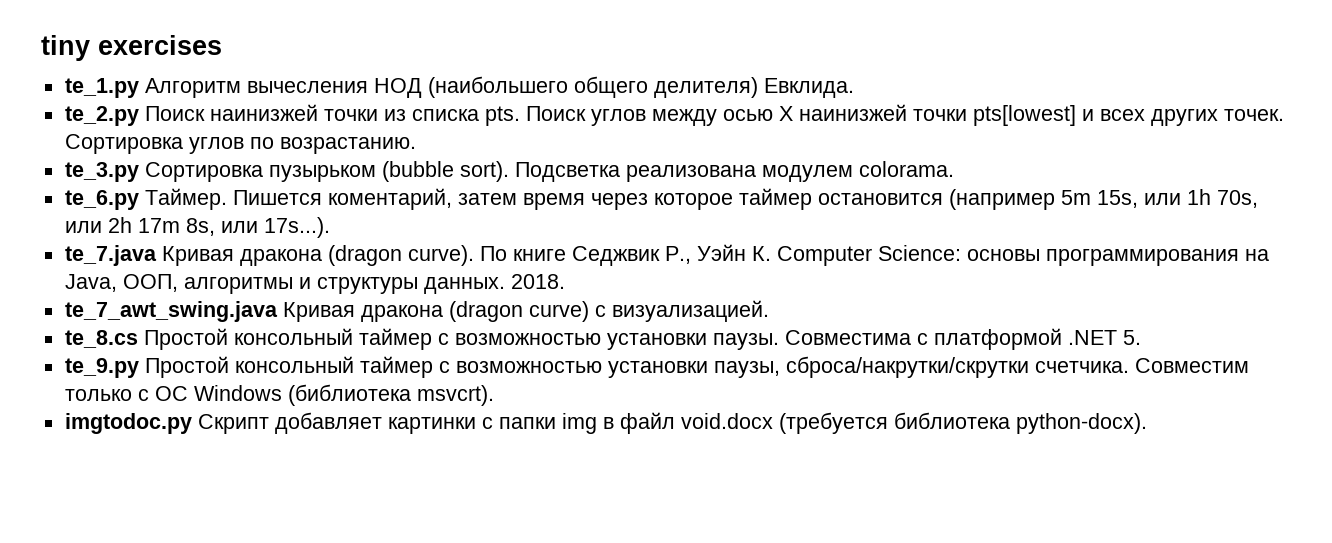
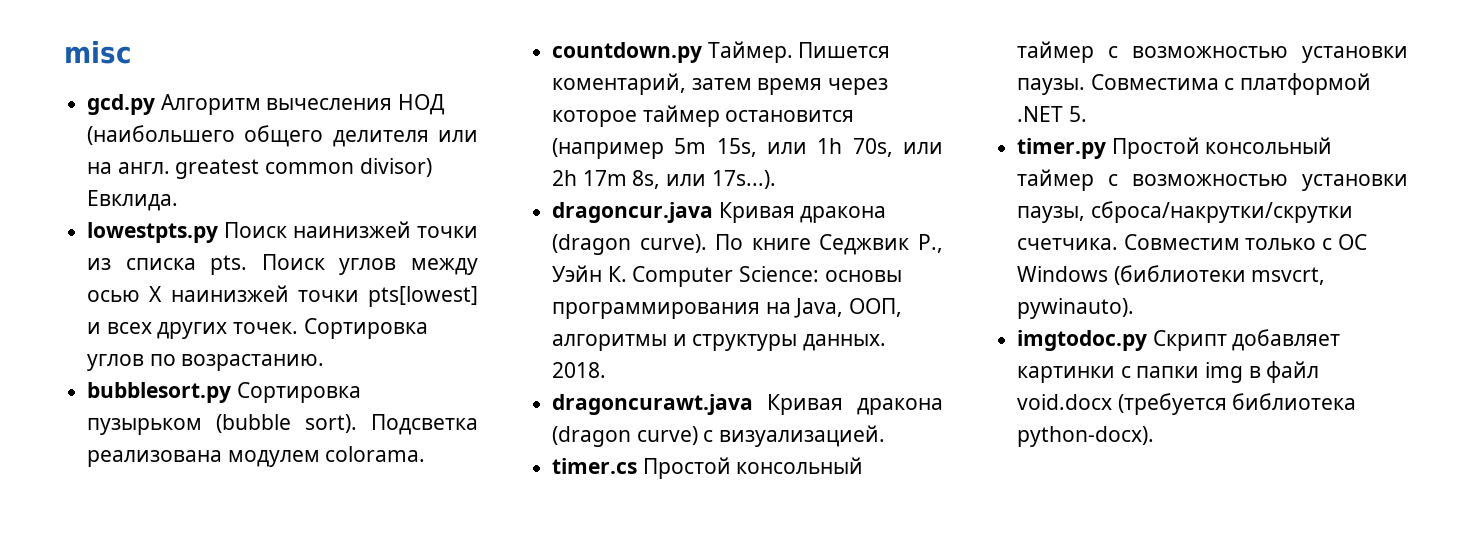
[41,35,222,61] [64,78,139,98] tiny exercises // te_1.py -> [64,40,131,64] [87,94,156,115] misc // gcd.py
[653,77,758,98] делителя) -> [332,130,478,147] [87,158,432,179] делителя или на англ. greatest common divisor)
[64,106,139,126] te_2.py -> [87,222,219,243] lowestpts.py
[64,162,139,182] te_3.py -> [87,382,232,403] bubblesort.py
[64,190,139,210] te_6.py -> [552,42,703,63] countdown.py
[64,245,157,266] te_7.java -> [552,202,714,223] dragoncur.java
[64,301,278,322] te_7_awt_swing.java -> [552,394,754,415] dragoncurawt.java
[64,330,138,348] te_8.cs -> [552,458,638,474] timer.cs
[64,358,139,378] te_9.py -> [1017,138,1107,159] timer.py
[287,384,494,406] (библиотека msvcrt). -> [1113,265,1326,285] [1017,298,1135,319] (библиотеки msvcrt, pywinauto).

